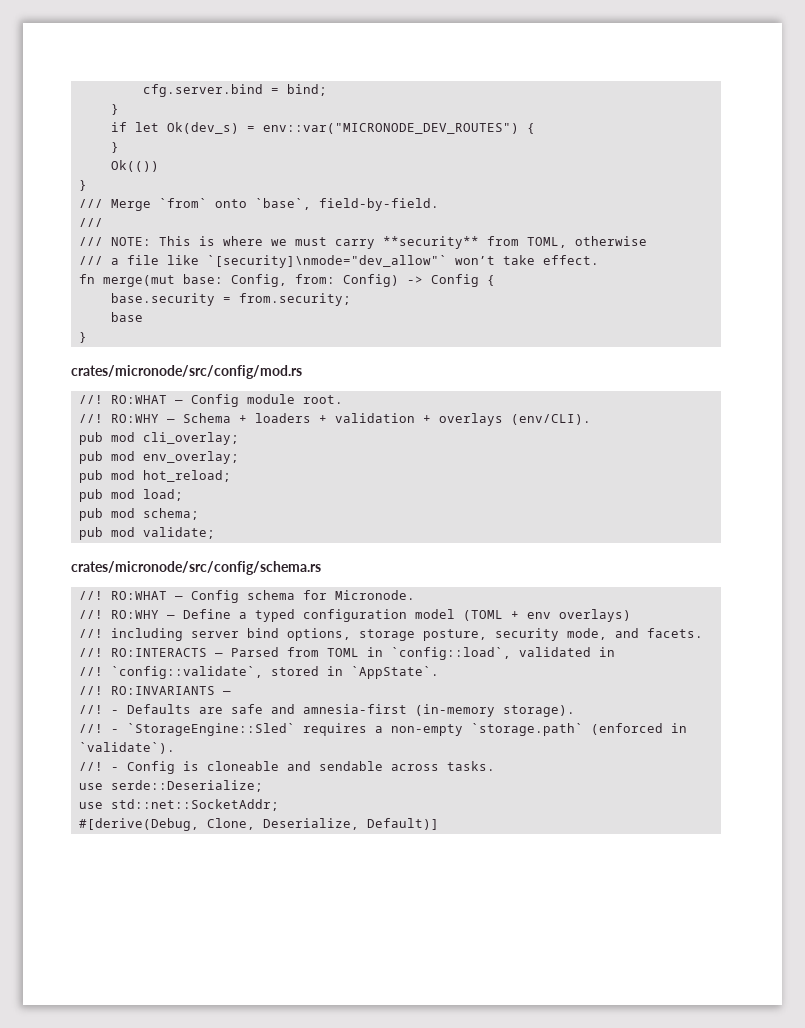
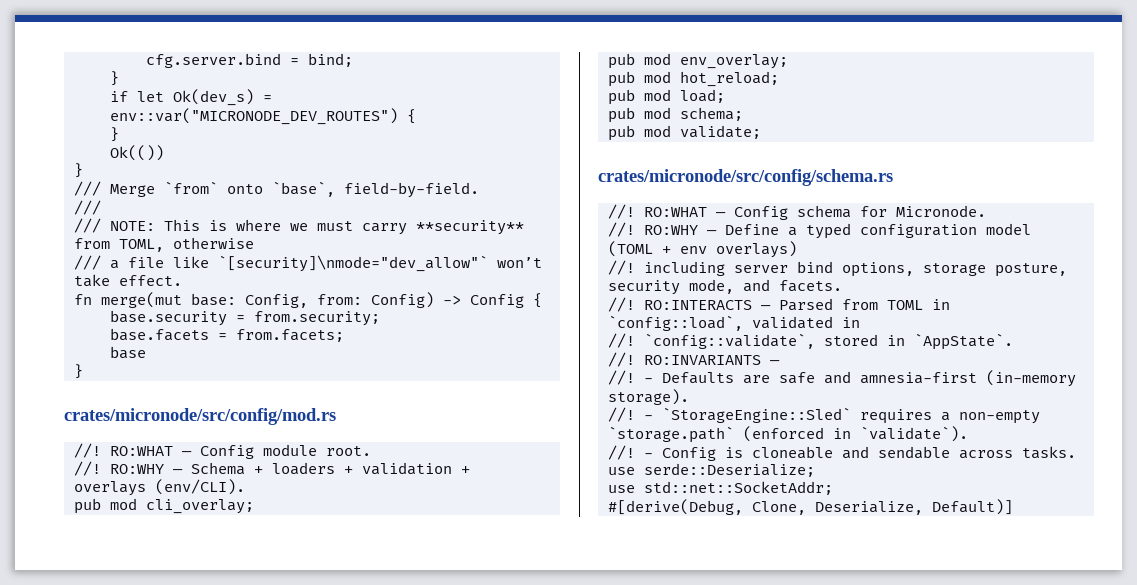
(351, 299) none -> [109,328,344,342] // base.facets = from.facets;

